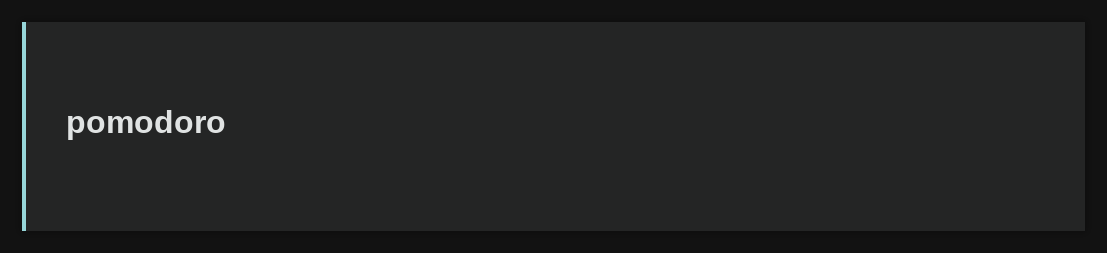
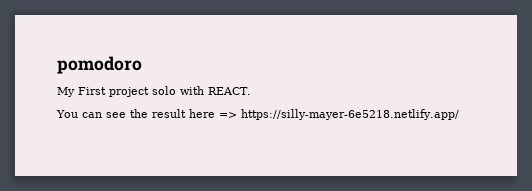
(226, 125) none -> [57,86,251,97] [56,109,459,120] // My First project solo with REACT. // You can see the result here => https://silly-mayer-6e5218.netlify.app/

